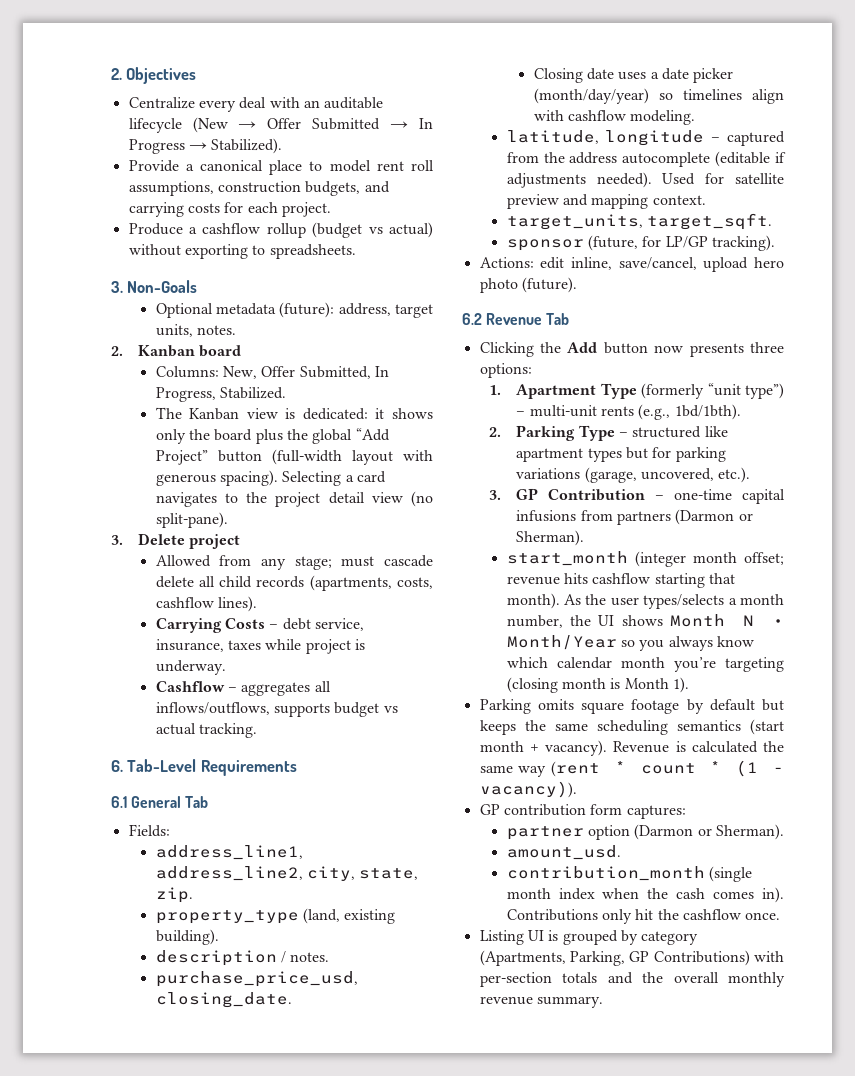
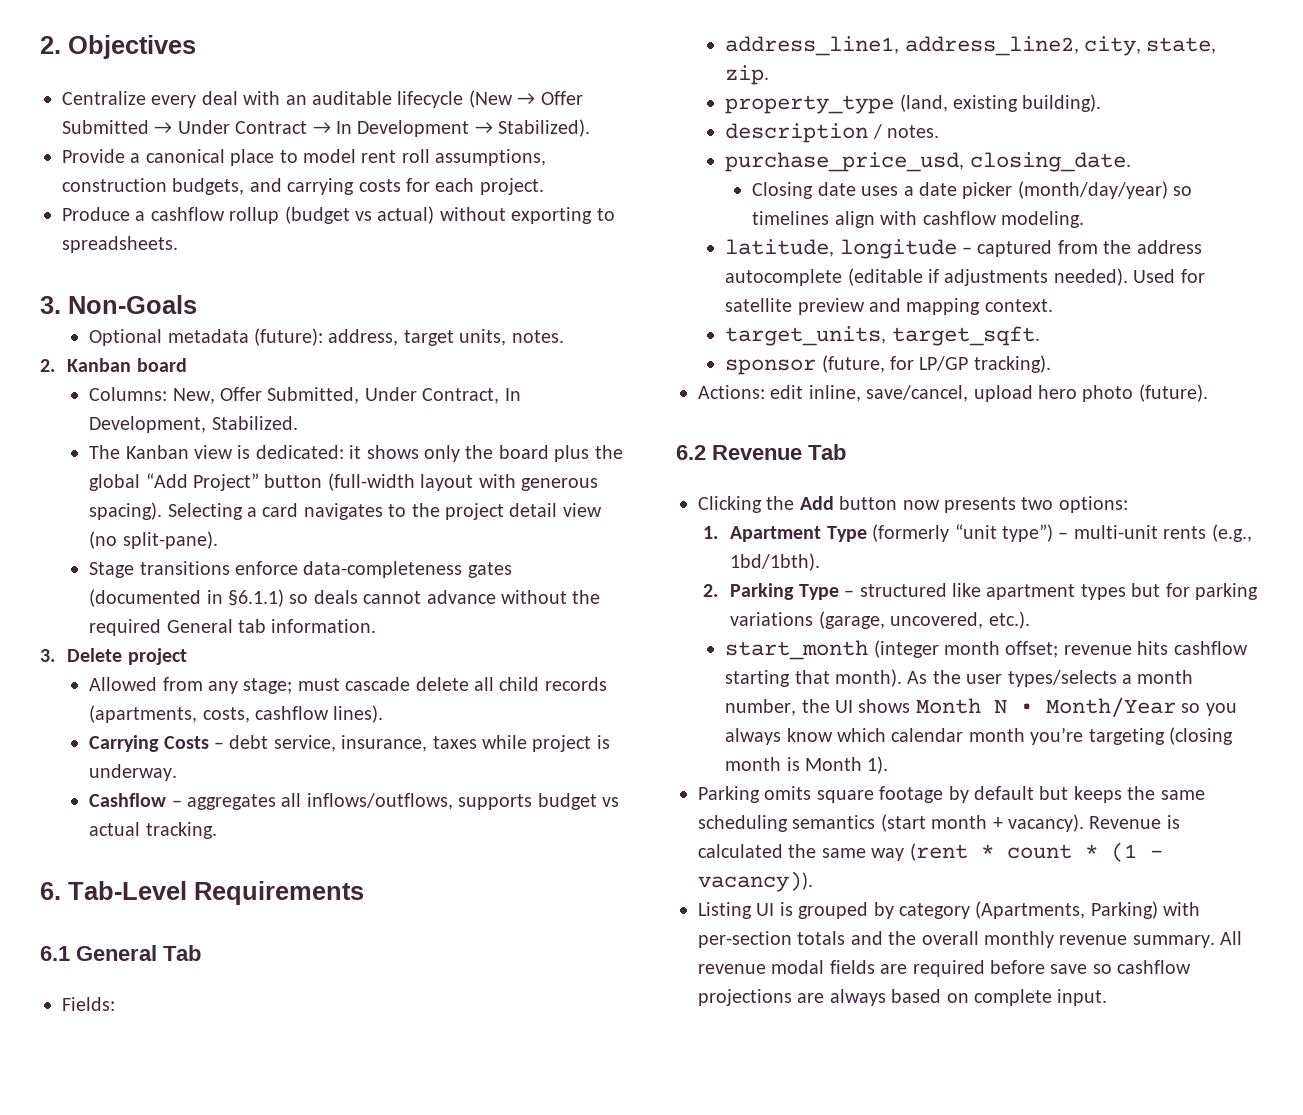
[418,118,433,129] [128,139,185,154] In Progress -> [177,120,470,137] Under Contract → In Development
[374,366,389,377] [155,387,216,402] In Progress, -> [364,387,521,404] [89,416,207,433] Under Contract, In Development,
(228, 520) none -> [89,561,512,578] [89,589,601,607] [89,619,377,636] // Stage transitions enforce data-completeness gates (documented in §6.1.1) so deals cannot advance without the required General tab information.
[750,342,784,353] three -> [1021,497,1054,510] two
[489,488,785,504] [516,509,753,525] [516,530,585,546] // 3. GP Contribution – one-time capital infusions from partners (Darmon or Sherman). -> (1030, 620) none
[479,804,686,819] [506,824,784,840] [506,845,621,860] [506,866,753,882] [506,887,784,903] [506,909,781,924] // GP contribution form captures: // partner option (Darmon or Sherman). // amount_usd. // contribution_month (single month index when the cash comes in). Contributions only hit the cashflow once. -> (813, 881) none
[569,950,750,966] Parking, GP Contributions) -> [1090,901,1158,919] Parking)
(603, 1002) none -> [1220,931,1243,945] [698,960,1192,977] [698,989,1108,1006] All revenue modal fields are required before save so cashflow projections are always based on complete input.

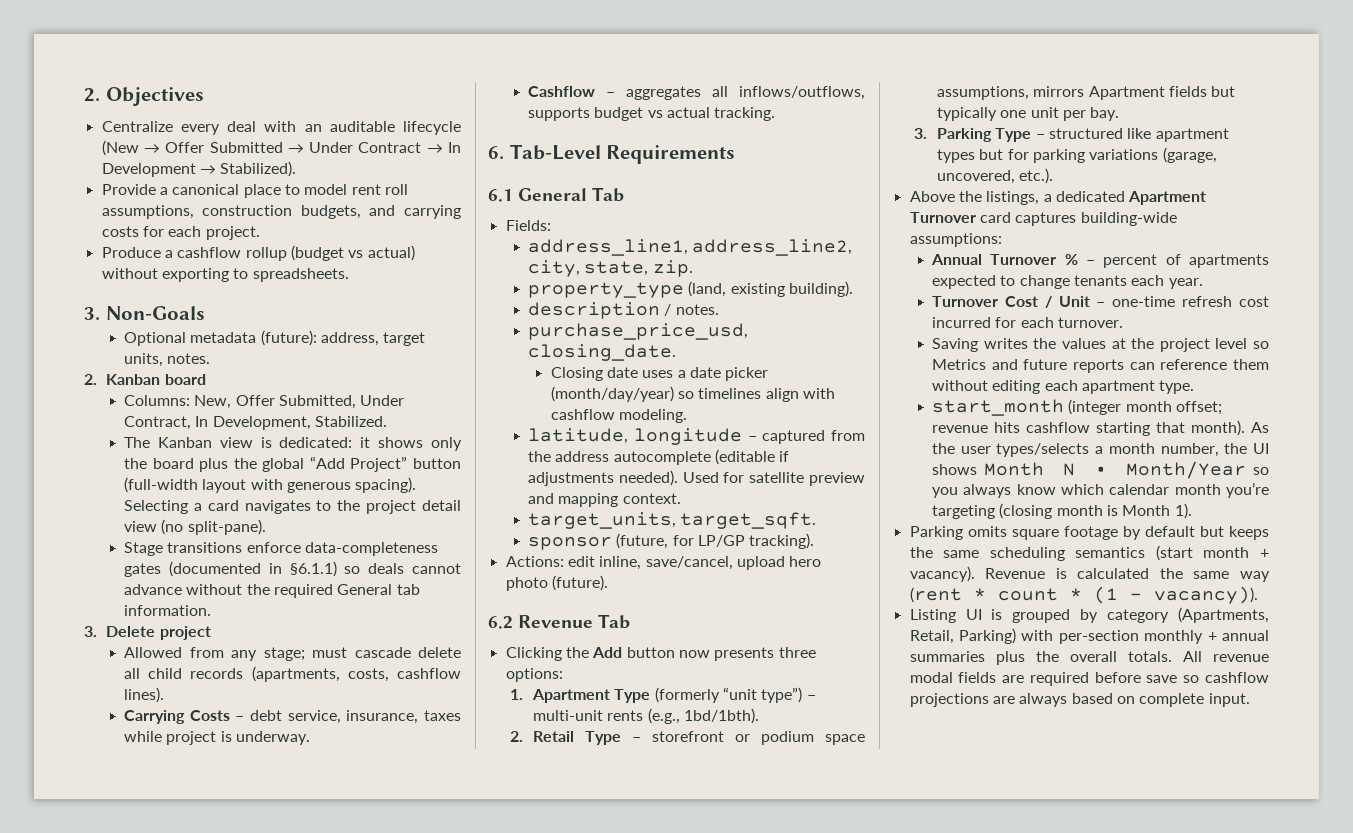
[1021,497,1054,510] two -> [778,647,816,658] three
(719, 590) none -> [532,731,865,745] [936,86,1236,100] [936,107,1120,121] [914,128,928,139] Retail Type – storefront or podium space assumptions, mirrors Apartment fields but typically one unit per bay. // 3.
(1030, 620) none -> [909,191,1207,205] [909,212,1177,226] [909,233,1002,247] [931,254,1269,268] [932,275,1203,289] [932,296,1269,308] [932,317,1124,328] [932,338,1269,352] [932,359,1269,373] [932,380,1195,394] // Above the listings, a dedicated Apartment Turnover card captures building-wide assumptions: // Annual Turnover % – percent of apartments expected to change tenants each year. // Turnover Cost / Unit – one-time refresh cost incurred for each turnover. // Saving writes the values at the project level so Metrics and future reports can reference them without editing each apartment type.
(1086, 910) none -> [909,630,954,644] Retail,
[797,931,1215,948] totals and the overall monthly revenue summary. -> [1144,630,1269,644] [909,651,1172,665] monthly + annual summaries plus the overall totals.

